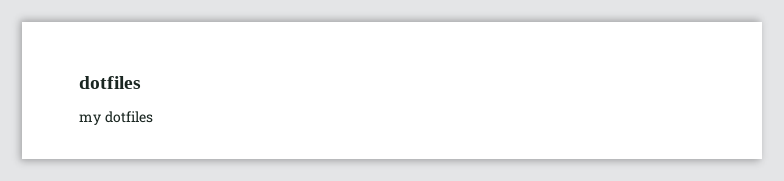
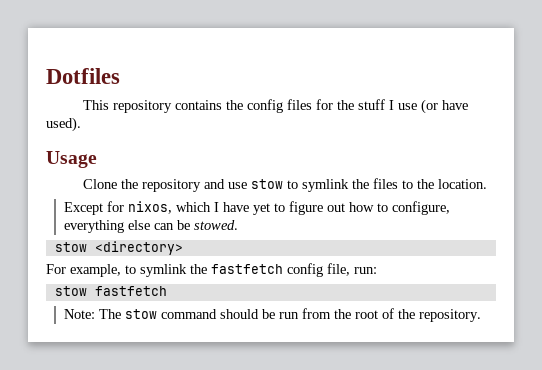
[79,76,141,89] [79,111,153,125] dotfiles // my dotfiles -> [46,68,120,84] [83,99,469,114] [46,117,81,132] [46,151,97,168] [83,178,488,192] [63,201,450,215] [63,220,238,233] [54,241,183,255] [46,263,377,277] [54,286,167,296] [63,308,481,322] Dotfiles // This repository contains the config files for the stuff I use (or have used). // Usage // Clone the repository and use stow to symlink the files to the location. // Except for nixos, which I have yet to figure out how to configure, everything else can be stowed. // stow <directory> // For example, to symlink the fastfetch config file, run: // stow fastfetch // Note: The stow command should be run from the root of the repository.

